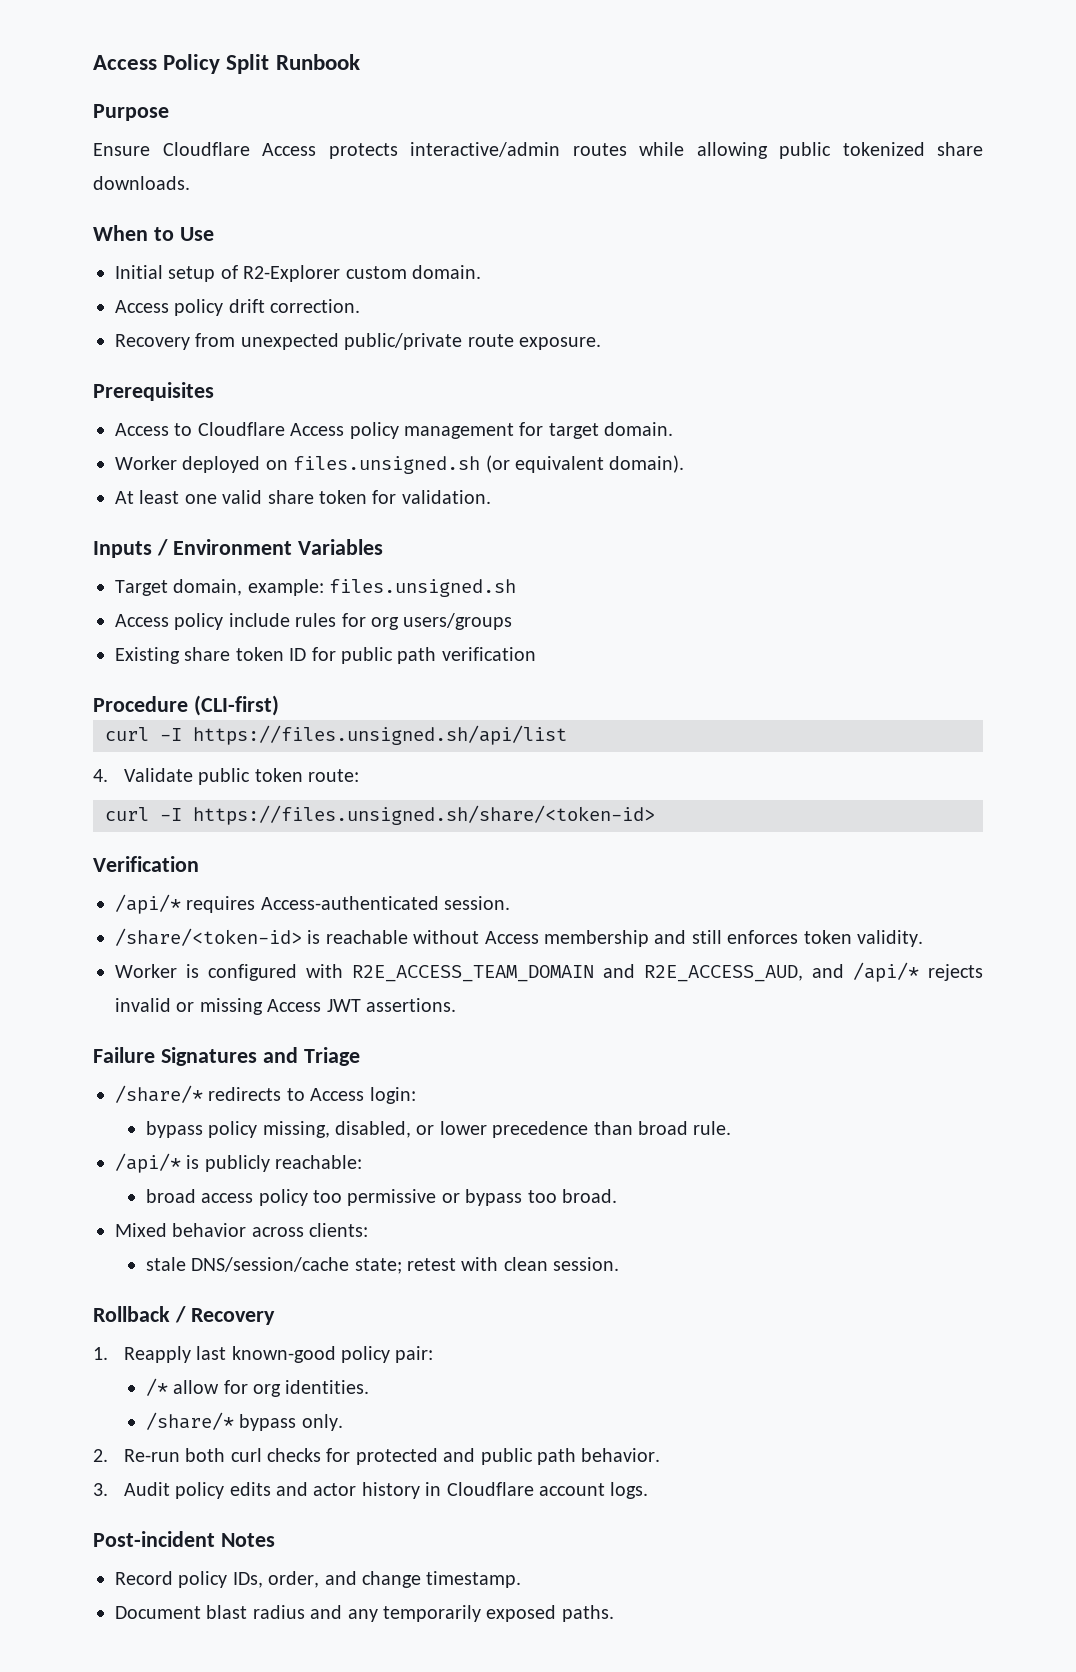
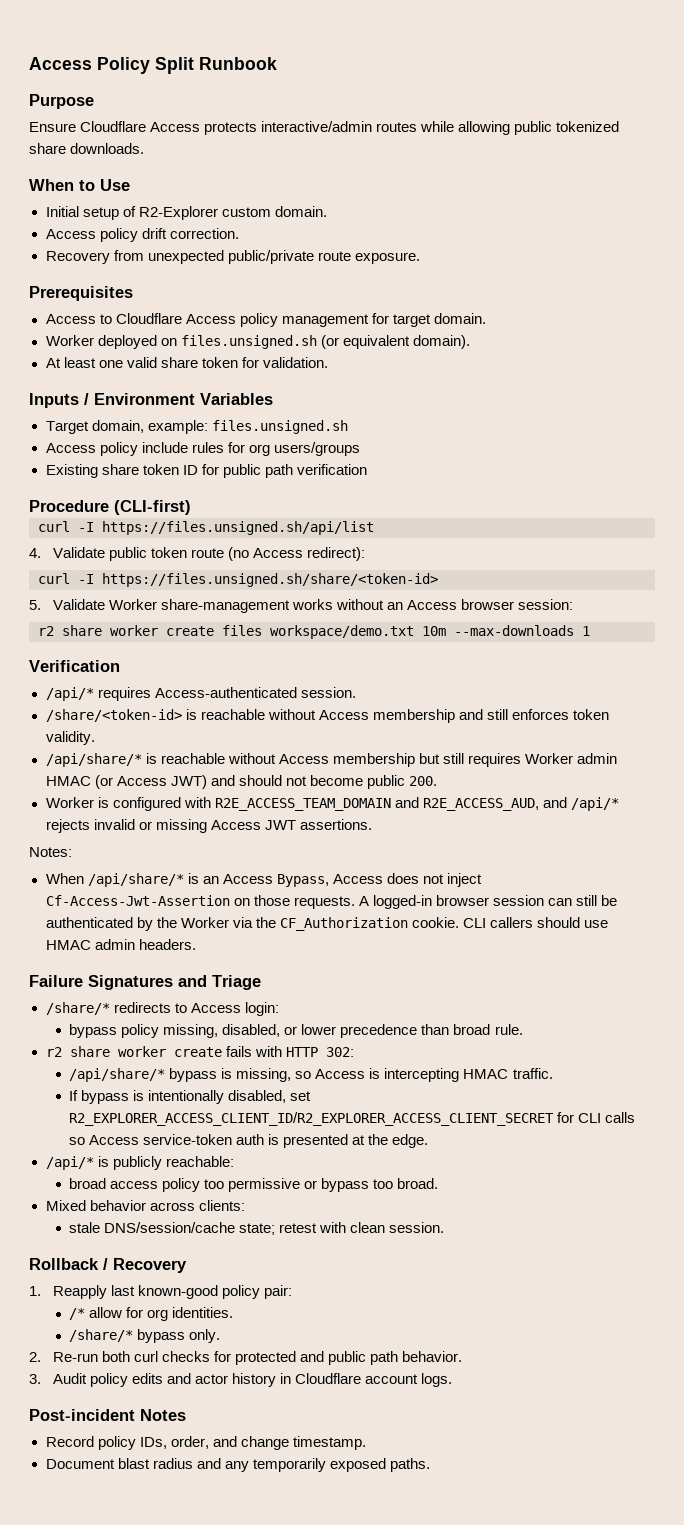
[307,769,359,782] route: -> [190,547,365,561] route (no Access redirect):
(655, 815) none -> [29,599,573,613] [38,625,590,639] // 5. Validate Worker share-management works without an Access browser session: // r2 share worker create files workspace/demo.txt 10m --max-downloads 1
(923, 938) none -> [45,753,617,767] [45,775,437,789] // /api/share/* is reachable without Access membership but still requires Worker admin HMAC (or Access JWT) and should not become public 200.
(456, 1005) none -> [29,847,72,857] [45,873,482,887] [45,895,617,909] [45,917,609,931] [45,939,196,950] // Notes: // When /api/share/* is an Access Bypass, Access does not inject Cf-Access-Jwt-Assertion on those requests. A logged-in browser session can still be authenticated by the Worker via the CF_Authorization cookie. CLI callers should use HMAC admin headers.
(732, 1128) none -> [45,1046,354,1057] [69,1068,553,1082] [69,1090,312,1104] [69,1112,636,1126] [69,1134,429,1148] // r2 share worker create fails with HTTP 302: // /api/share/* bypass is missing, so Access is intercepting HMAC traffic. // If bypass is intentionally disabled, set R2_EXPLORER_ACCESS_CLIENT_ID/R2_EXPLORER_ACCESS_CLIENT_SECRET for CLI calls so Access service-token auth is presented at the edge.

